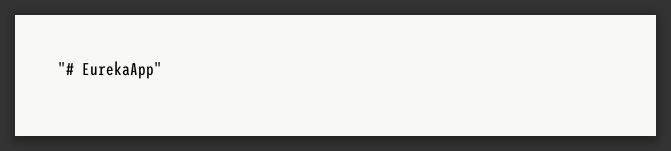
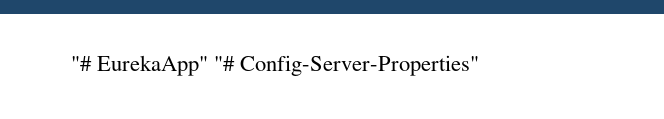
(162, 70) none -> [214,55,480,76] "# Config-Server-Properties"

